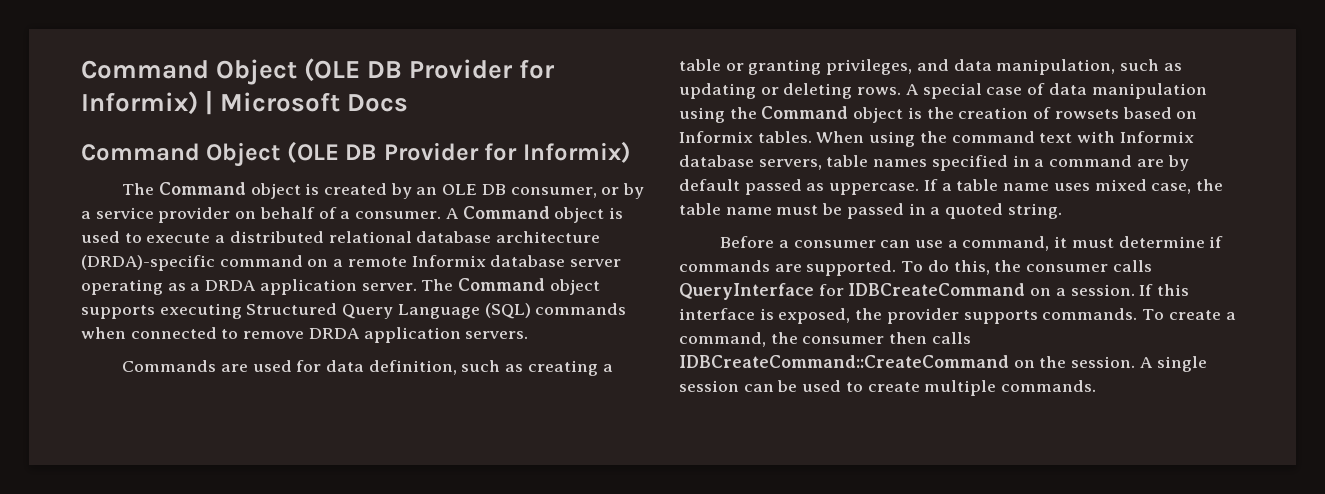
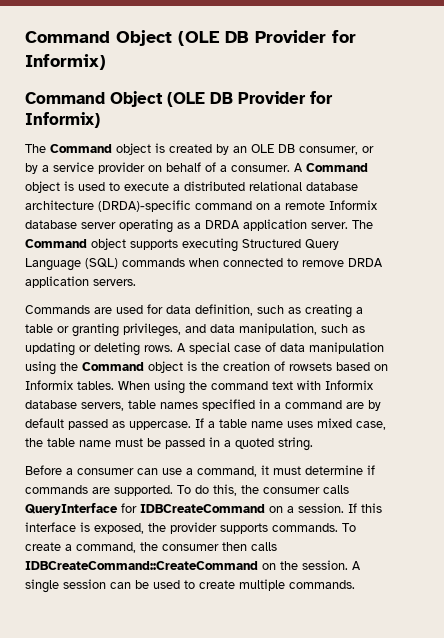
[81,58,556,85] [81,90,409,115] Command Object (OLE DB Provider for Informix) | Microsoft Docs -> [25,30,356,46] [25,54,106,70] Command Object (OLE DB Provider for Informix)

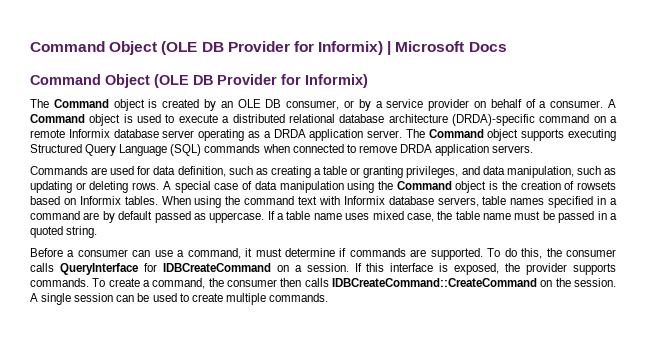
[25,30,356,46] [25,54,106,70] Command Object (OLE DB Provider for Informix) -> [30,41,507,55] Command Object (OLE DB Provider for Informix) | Microsoft Docs

